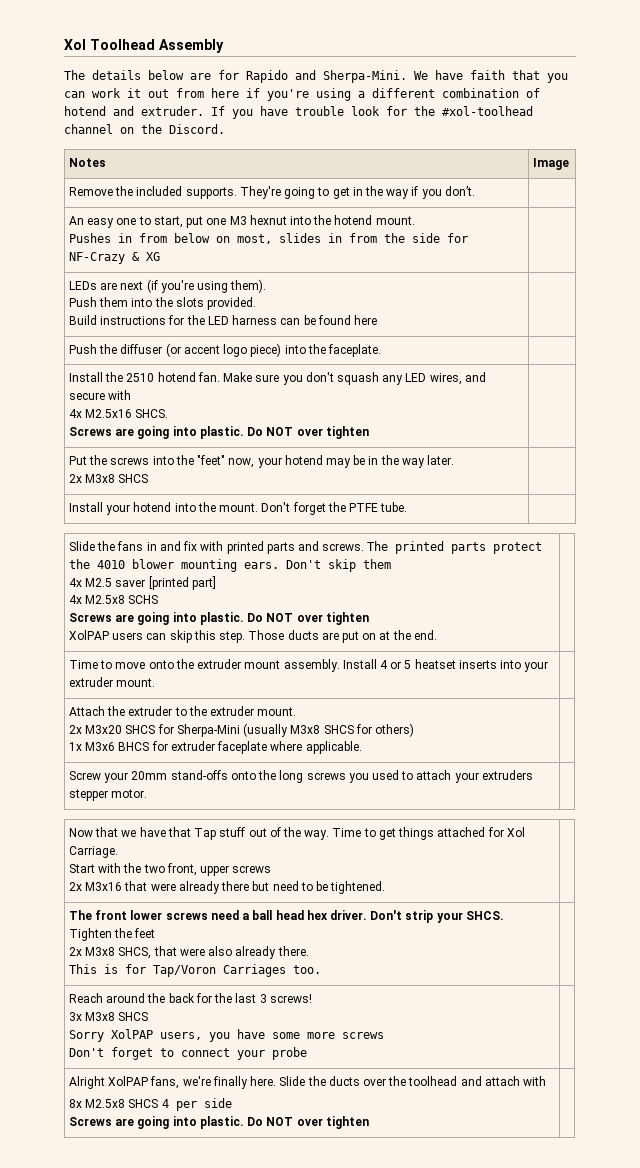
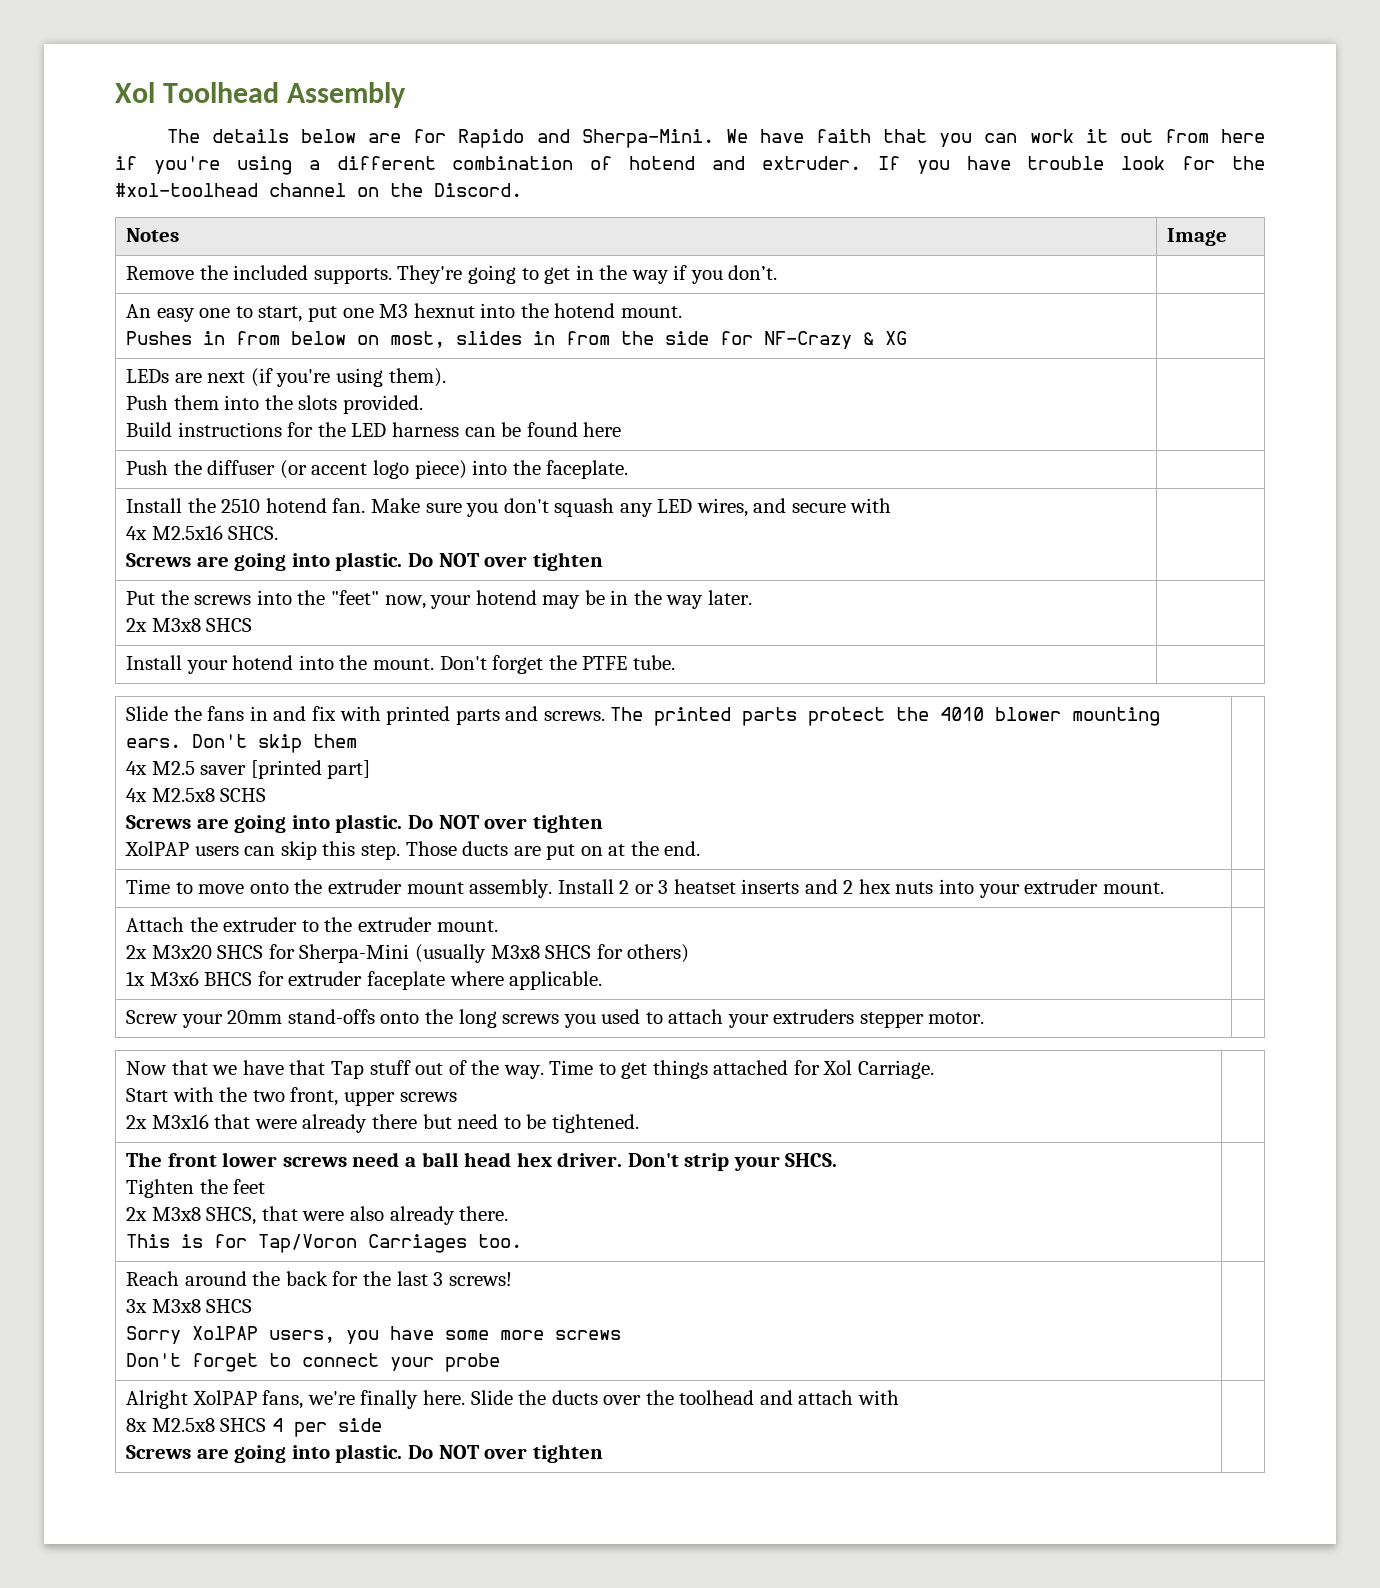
[379,659,497,669] 4 or 5 heatset inserts -> [619,879,934,894] 2 or 3 heatset inserts and 2 hex nuts

